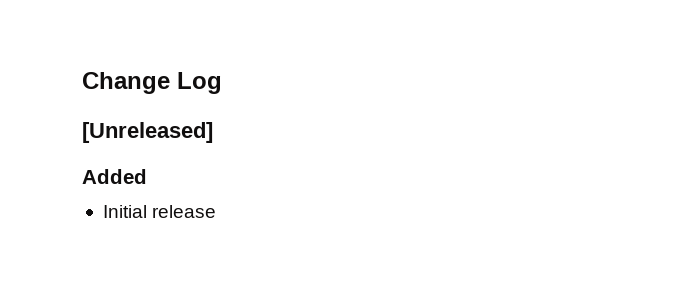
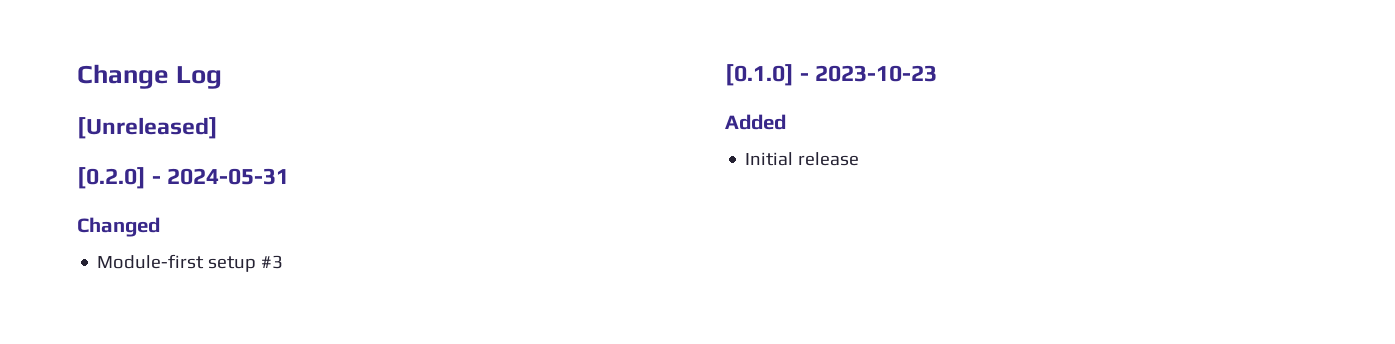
(213, 132) none -> [77,167,290,189] [77,217,160,237] [97,254,284,272] [725,64,938,86] // [0.2.0] - 2024-05-31 // Changed // Module-first setup #3 // [0.1.0] - 2023-10-23

